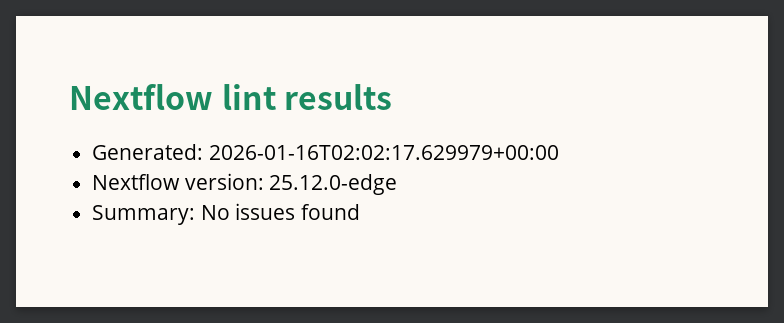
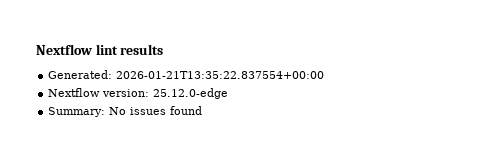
[208,145,559,160] 2026-01-16T02:02:17.629979+00:00 -> [116,71,325,79] 2026-01-21T13:35:22.837554+00:00

